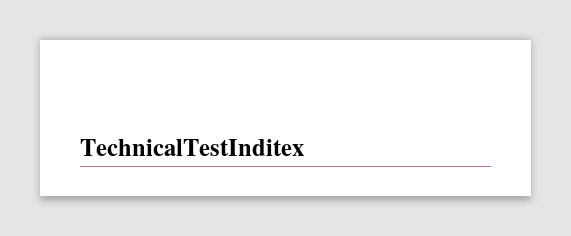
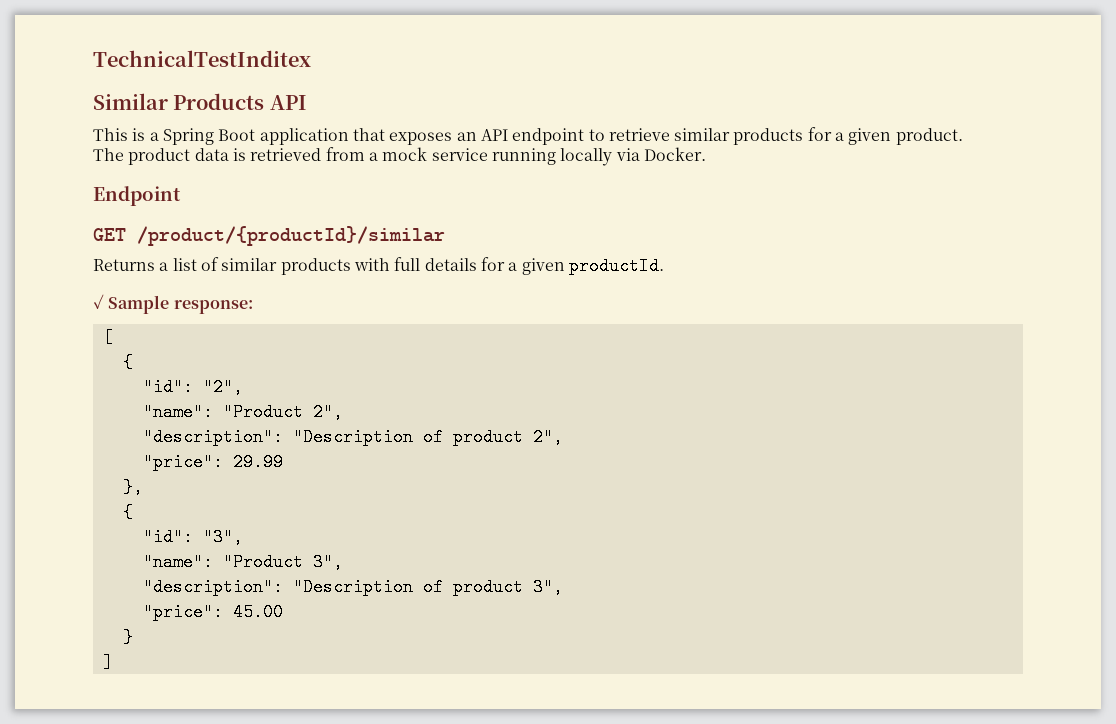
(304, 147) none -> [93,93,307,110] [93,127,963,145] [93,147,706,166] [93,186,181,206] [93,226,445,246] [93,257,664,275] [93,294,253,314] [102,328,113,346] [122,353,133,371] [142,378,243,396] [142,403,343,421] [142,428,563,446] [142,453,283,471] [122,478,143,496] [122,503,133,521] [142,528,243,546] [142,553,343,571] [142,578,563,596] [142,603,283,621] [122,628,133,646] [102,653,113,671] // Similar Products API // This is a Spring Boot application that exposes an API endpoint to retrieve similar products for a given product. // The product data is retrieved from a mock service running locally via Docker. // Endpoint // GET /product/{productId}/similar // Returns a list of similar products with full details for a given productId. // ✓ Sample response: // [ // { // "id": "2", // "name": "Product 2", // "description": "Description of product 2", // "price": 29.99 // }, // { // "id": "3", // "name": "Product 3", // "description": "Description of product 3", // "price": 45.00 // } // ]

